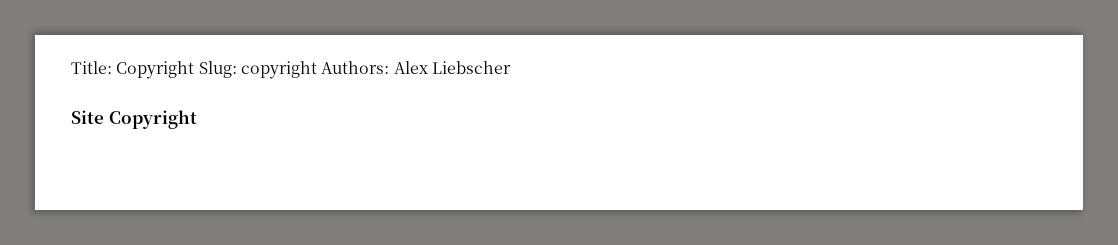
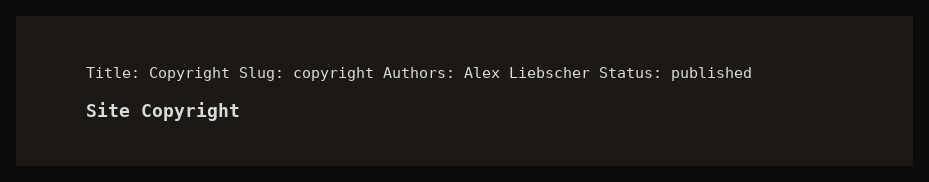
(511, 67) none -> [599,67,752,81] Status: published

